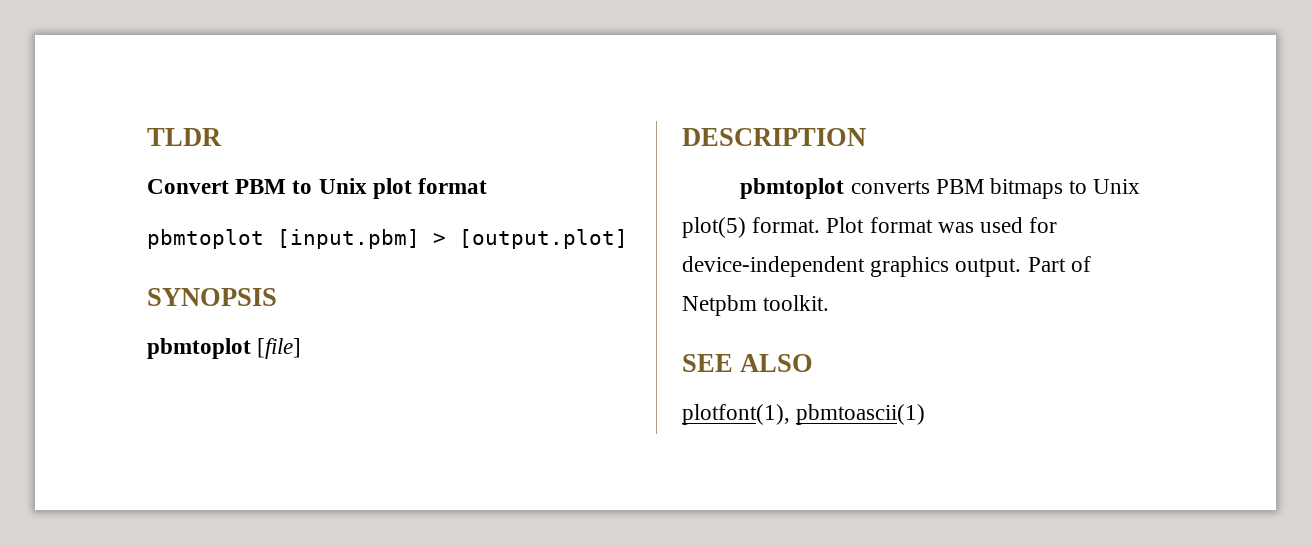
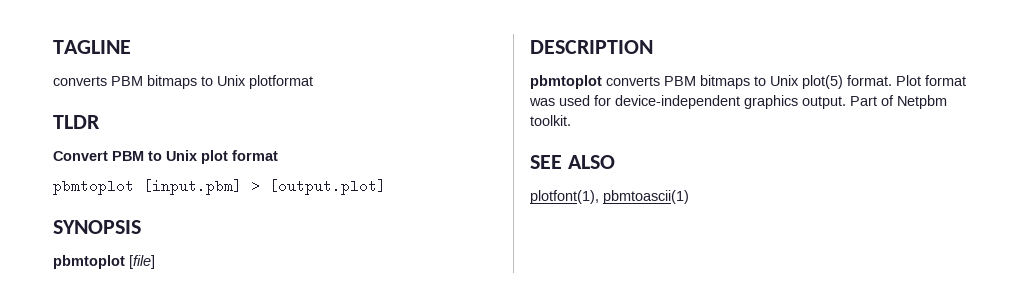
(147, 137) none -> [53,40,131,54] [53,75,313,89] TAGLINE // converts PBM bitmaps to Unix plotformat //

